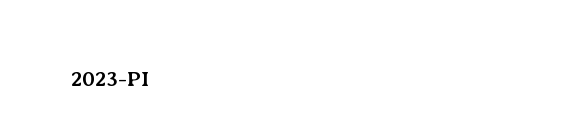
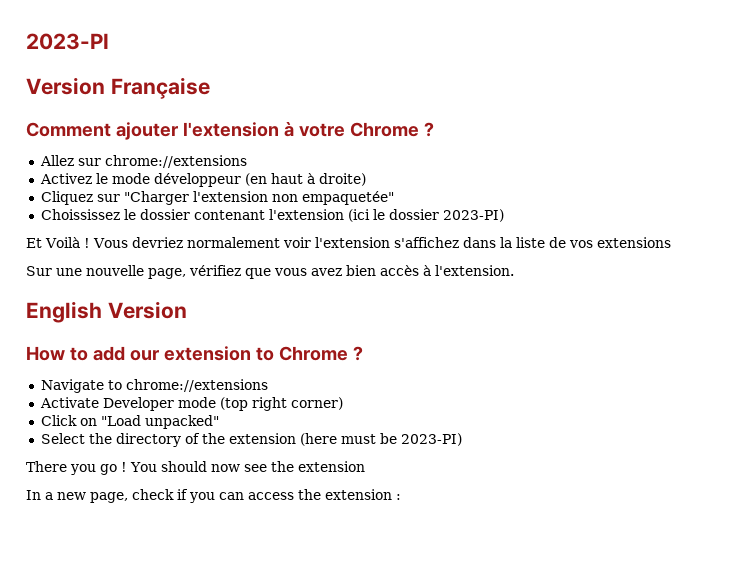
(149, 79) none -> [26,77,210,99] [26,122,434,140] [39,155,247,168] [39,173,366,187] [40,191,394,205] [40,209,504,222] [26,237,671,248] [26,265,514,279] [26,301,187,323] [26,346,363,361] [40,379,268,393] [39,397,343,411] [40,415,219,429] [40,433,462,447] [26,461,365,475] [26,489,401,503] // Version Française // Comment ajouter l'extension à votre Chrome ? // Allez sur chrome://extensions // Activez le mode développeur (en haut à droite) // Cliquez sur "Charger l'extension non empaquetée" // Choississez le dossier contenant l'extension (ici le dossier 2023-PI) // Et Voilà ! Vous devriez normalement voir l'extension s'affichez dans la liste de vos extensions // Sur une nouvelle page, vérifiez que vous avez bien accès à l'extension. // English Version // How to add our extension to Chrome ? // Navigate to chrome://extensions // Activate Developer mode (top right corner) // Click on "Load unpacked" // Select the directory of the extension (here must be 2023-PI) // There you go ! You should now see the extension // In a new page, check if you can access the extension :

